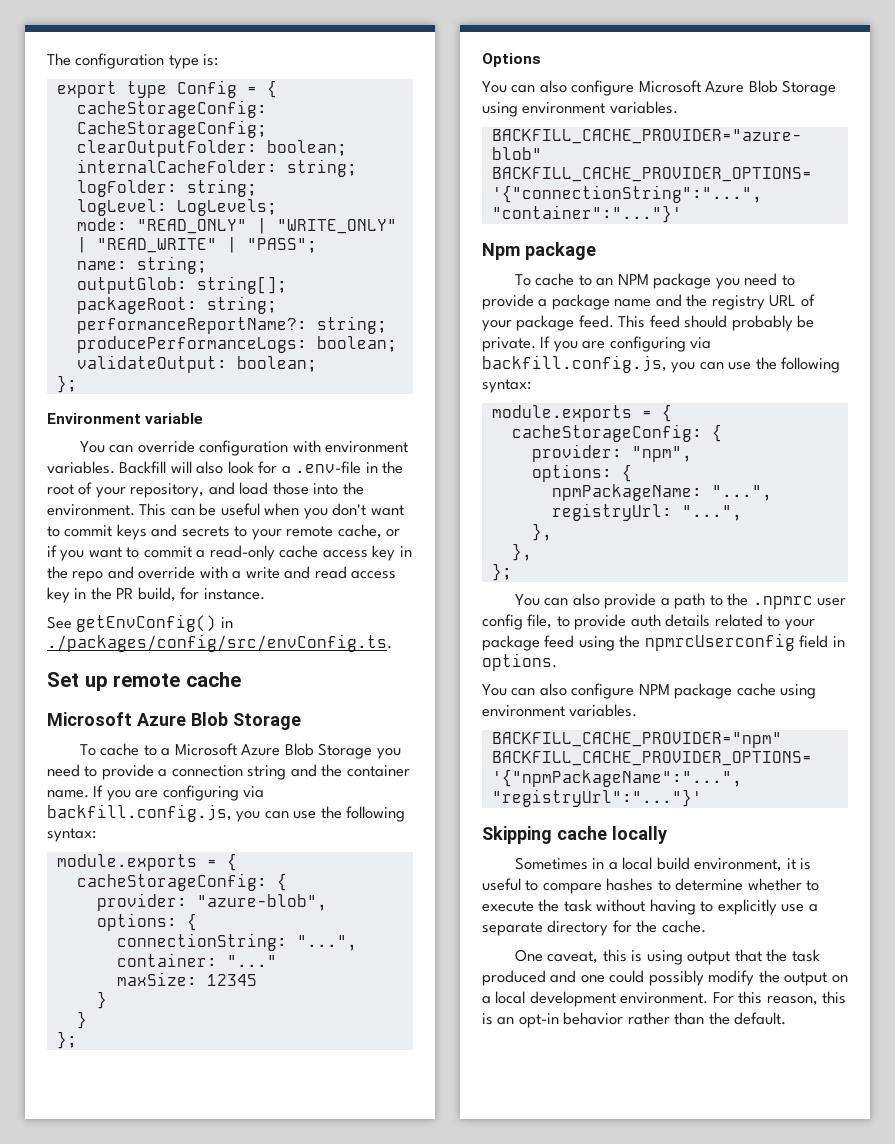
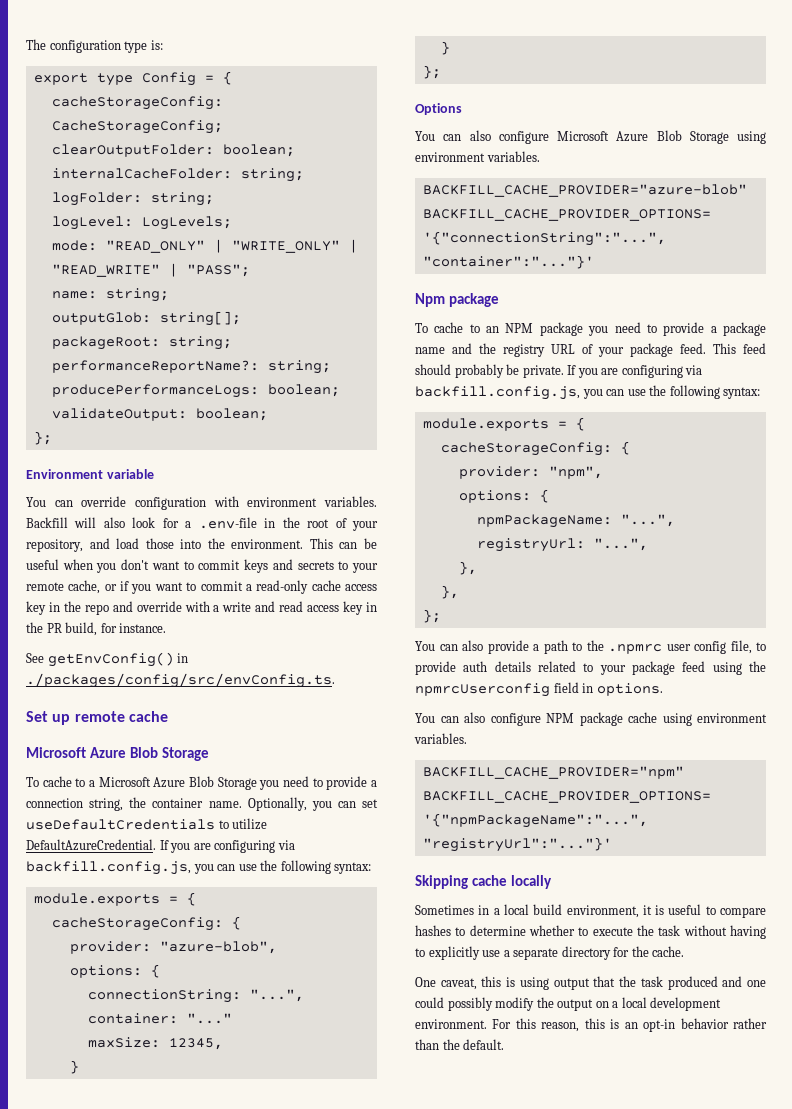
[247,764,317,780] string and -> [89,798,124,811] string,
(89, 794) none -> [247,797,378,811] [26,818,268,830] [26,839,156,851] Optionally, you can set useDefaultCredentials to utilize DefaultAzureCredential.
[206,974,257,986] 12345 -> [168,1038,223,1050] 12345,

